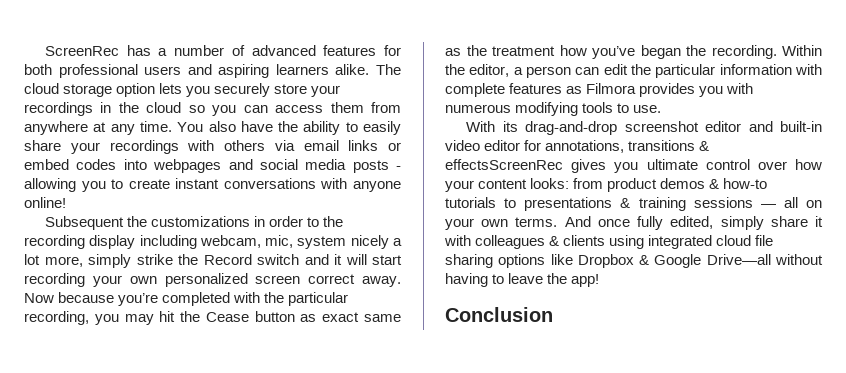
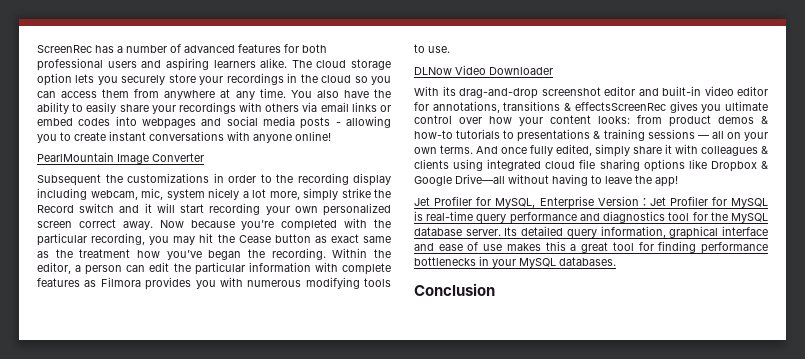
(66, 202) none -> [37,152,204,164] // PearlMountain Image Converter
(662, 109) none -> [414,65,553,75] // DLNow Video Downloader
(600, 280) none -> [414,196,768,209] [414,211,768,224] [414,226,768,239] [414,241,768,254] [414,256,616,268] // Jet Profiler for MySQL, Enterprise Version：Jet Profiler for MySQL is real-time query performance and diagnostics tool for the MySQL database server. Its detailed query information, graphical interface and ease of use makes this a great tool for finding performance bottlenecks in your MySQL databases.

